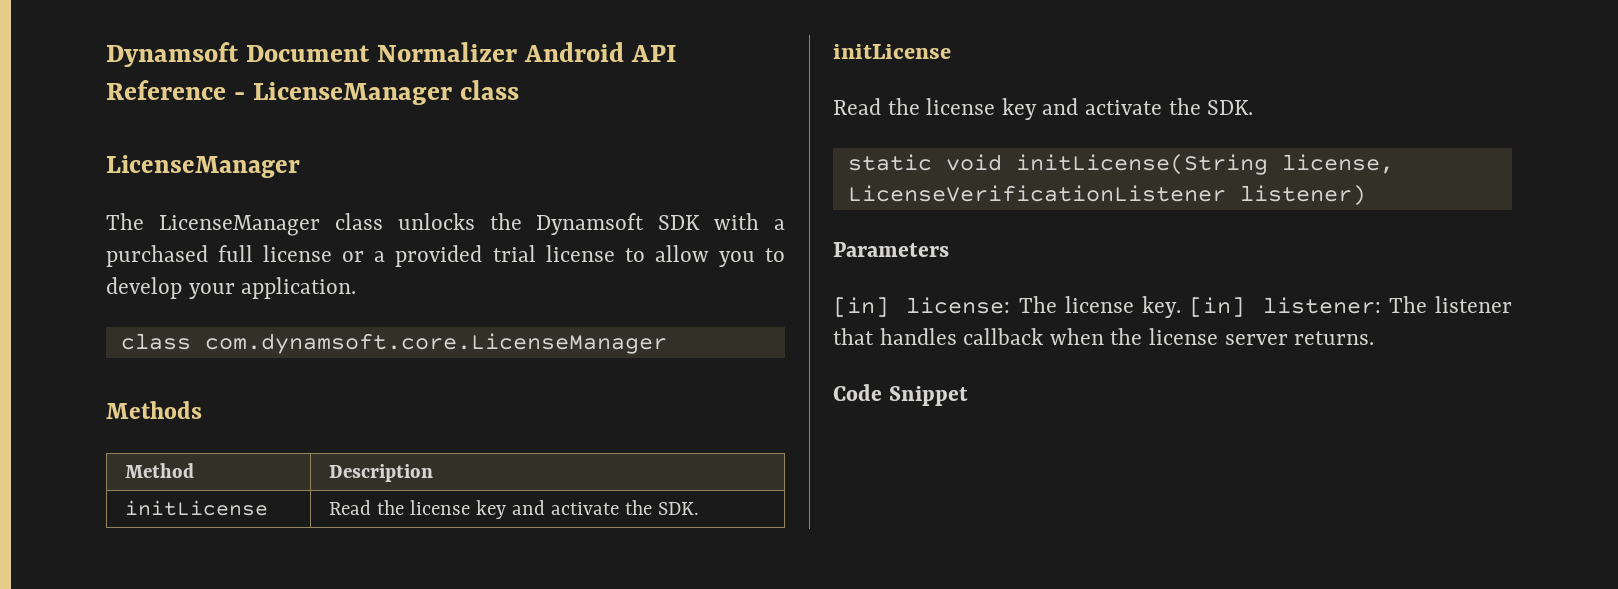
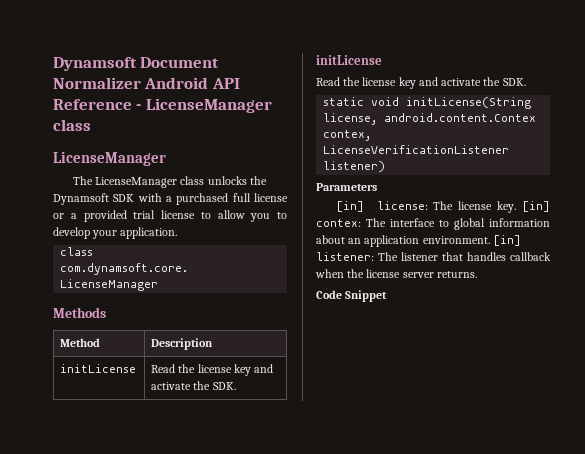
(1394, 164) none -> [384,113,537,122] [323,130,372,141] android.content.Contex contex,
(1246, 307) none -> [316,218,550,230] [316,235,521,247] contex: The interface to global information about an application environment. [in]

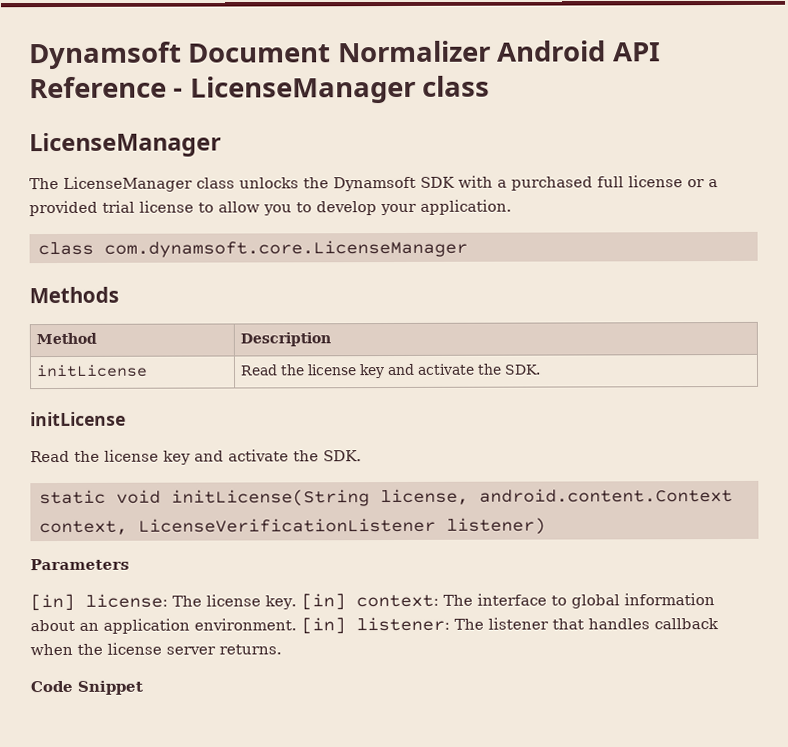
[384,113,537,122] [323,130,372,141] android.content.Contex contex, -> [479,487,733,503] [39,520,128,536] android.content.Context context,
[316,219,361,227] contex: -> [355,594,439,608] context:

